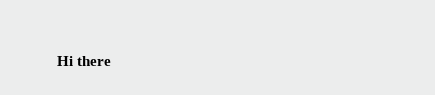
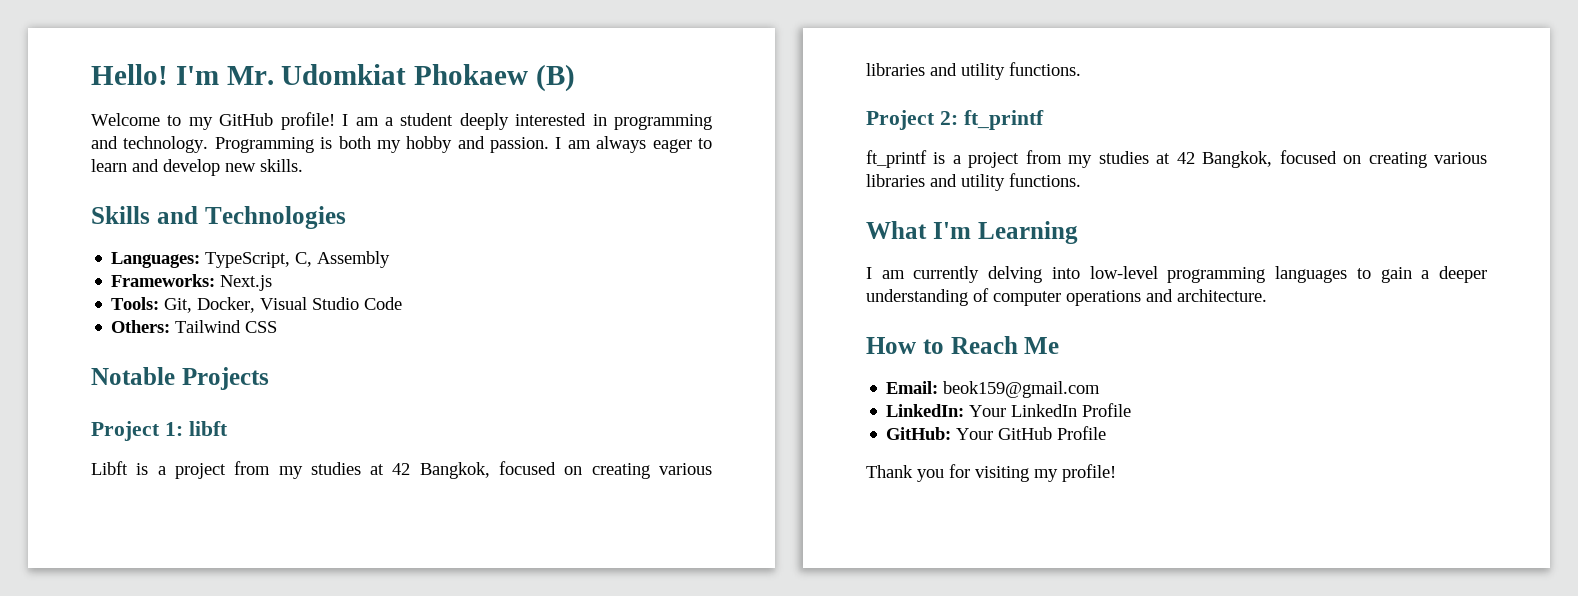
[57,56,112,66] Hi there -> [91,64,576,92] [91,112,713,130] [91,136,712,153] [91,159,303,176] [91,206,346,229] [111,251,391,268] [111,274,273,291] [111,297,403,313] [111,320,278,333] [91,367,269,390] [91,421,228,441] [91,461,713,479] [866,62,1081,80] [866,110,1044,130] [866,150,1487,168] [866,173,1081,191] [866,221,1078,244] [866,266,1487,283] [866,288,1267,306] [866,336,1060,354] [886,381,1101,398] [886,403,1132,417] [886,426,1107,440] [866,464,1116,482] Hello! I'm Mr. Udomkiat Phokaew (B) // Welcome to my GitHub profile! I am a student deeply interested in programming and technology. Programming is both my hobby and passion. I am always eager to learn and develop new skills. // Skills and Technologies // Languages: TypeScript, C, Assembly // Frameworks: Next.js // Tools: Git, Docker, Visual Studio Code // Others: Tailwind CSS // Notable Projects // Project 1: libft // Libft is a project from my studies at 42 Bangkok, focused on creating various libraries and utility functions. // Project 2: ft_printf // ft_printf is a project from my studies at 42 Bangkok, focused on creating various libraries and utility functions. // What I'm Learning // I am currently delving into low-level programming languages to gain a deeper understanding of computer operations and architecture. // How to Reach Me // Email: beok159@gmail.com // LinkedIn: Your LinkedIn Profile // GitHub: Your GitHub Profile // Thank you for visiting my profile!

